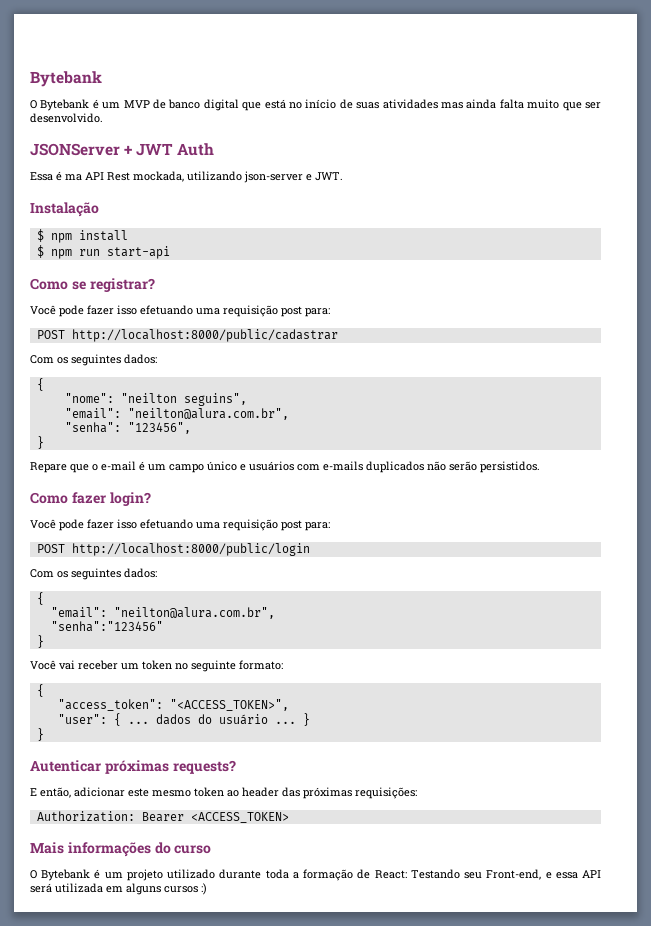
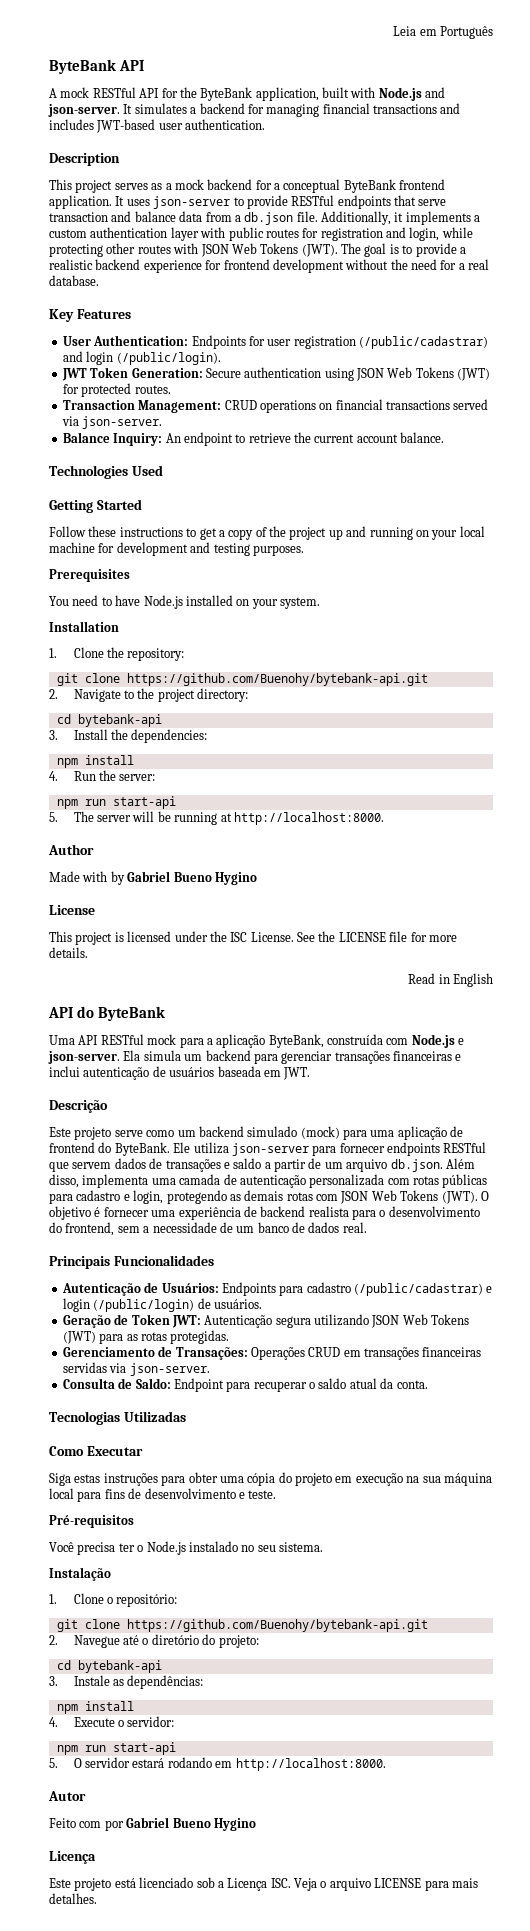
[30,71,102,87] [30,99,601,111] [30,113,103,123] [30,143,214,156] [30,171,343,183] [30,202,99,217] [36,229,128,243] [36,245,170,259] [30,278,155,292] [30,305,330,317] [36,329,338,342] [30,354,157,366] [36,378,44,391] [64,393,247,406] [64,408,289,420] [64,422,191,434] [36,436,44,449] [30,461,540,473] [30,492,151,506] [30,519,330,531] [36,543,310,556] [30,568,157,580] [36,592,44,605] [50,607,275,619] [50,621,163,632] [36,635,44,648] [30,660,283,672] [36,684,44,697] [57,699,289,711] [57,713,310,726] [36,728,44,741] [30,760,236,774] [30,787,417,799] [36,811,289,823] [30,842,212,857] [30,869,602,881] [30,883,207,895] Bytebank // O Bytebank é um MVP de banco digital que está no início de suas atividades mas ainda falta muito que ser desenvolvido. // JSONServer + JWT Auth // Essa é ma API Rest mockada, utilizando json-server e JWT. // Instalação // $ npm install // $ npm run start-api // Como se registrar? // Você pode fazer isso efetuando uma requisição post para: // POST http://localhost:8000/public/cadastrar // Com os seguintes dados: // { // "nome": "neilton seguins", // "email": "neilton@alura.com.br", // "senha": "123456", // } // Repare que o e-mail é um campo único e usuários com e-mails duplicados não serão persistidos. // Como fazer login? // Você pode fazer isso efetuando uma requisição post para: // POST http://localhost:8000/public/login // Com os seguintes dados: // { // "email": "neilton@alura.com.br", // "senha":"123456" // } // Você vai receber um token no seguinte formato: // { // "access_token": "<ACCESS_TOKEN>", // "user": { ... dados do usuário ... } // } // Autenticar próximas requests? // E então, adicionar este mesmo token ao header das próximas requisições: // Authorization: Bearer <ACCESS_TOKEN> // Mais informações do curso // O Bytebank é um projeto utilizado durante toda a formação de React: Testando seu Front-end, e essa API será utilizada em alguns cursos :) -> [393,26,493,39] [49,59,144,74] [49,87,446,101] [48,103,461,117] [49,119,266,133] [49,153,120,166] [49,179,446,193] [49,195,447,209] [49,211,481,225] [49,227,473,241] [49,243,466,257] [49,259,490,273] [49,275,99,286] [49,309,131,322] [62,335,488,349] [62,351,221,365] [61,367,491,381] [62,383,171,397] [62,399,489,413] [61,416,163,429] [62,432,445,446] [49,465,163,479] [49,499,142,513] [49,526,485,540] [49,542,304,556] [49,569,130,582] [49,595,320,609] [49,621,119,632] [49,647,185,661] [56,673,428,686] [49,688,249,702] [56,714,162,727] [49,729,208,743] [56,755,134,768] [49,770,156,781] [56,796,176,809] [49,811,384,825] [48,844,94,855] [49,871,257,885] [49,905,95,915] [49,931,457,945] [49,947,88,958] [408,973,493,987] [48,1006,165,1021] [49,1034,465,1048] [48,1050,462,1064] [49,1066,311,1080] [49,1100,108,1113] [49,1126,464,1140] [49,1142,487,1156] [49,1158,475,1172] [49,1174,488,1188] [49,1190,489,1204] [49,1206,480,1220] [49,1222,367,1236] [49,1255,214,1269] [61,1282,493,1296] [62,1298,262,1312] [62,1314,470,1328] [62,1330,230,1344] [62,1346,482,1360] [62,1362,210,1376] [62,1378,428,1392] [49,1411,186,1425] [49,1446,143,1456] [49,1472,492,1486] [49,1488,277,1502] [49,1515,134,1528] [49,1541,323,1555] [49,1567,111,1581] [49,1593,178,1607] [56,1619,428,1632] [49,1634,259,1648] [56,1660,162,1673] [49,1675,204,1689] [56,1701,134,1714] [49,1716,175,1727] [56,1742,176,1755] [49,1757,386,1771] [48,1791,86,1801] [49,1817,256,1831] [49,1851,96,1864] [49,1877,478,1891] [49,1893,97,1904] Leia em Português // ByteBank API // A mock RESTful API for the ByteBank application, built with Node.js and json-server. It simulates a backend for managing financial transactions and includes JWT-based user authentication. // Description // This project serves as a mock backend for a conceptual ByteBank frontend application. It uses json-server to provide RESTful endpoints that serve transaction and balance data from a db.json file. Additionally, it implements a custom authentication layer with public routes for registration and login, while protecting other routes with JSON Web Tokens (JWT). The goal is to provide a realistic backend experience for frontend development without the need for a real database. // Key Features // User Authentication: Endpoints for user registration (/public/cadastrar) and login (/public/login). // JWT Token Generation: Secure authentication using JSON Web Tokens (JWT) for protected routes. // Transaction Management: CRUD operations on financial transactions served via json-server. // Balance Inquiry: An endpoint to retrieve the current account balance. // Technologies Used // Getting Started // Follow these instructions to get a copy of the project up and running on your local machine for development and testing purposes. // Prerequisites // You need to have Node.js installed on your system. // Installation // 1. Clone the repository: // git clone https://github.com/Buenohy/bytebank-api.git // 2. Navigate to the project directory: // cd bytebank-api // 3. Install the dependencies: // npm install // 4. Run the server: // npm run start-api // 5. The server will be running at http://localhost:8000. // Author // Made with by Gabriel Bueno Hygino // License // This project is licensed under the ISC License. See the LICENSE file for more details. // Read in English // API do ByteBank // Uma API RESTful mock para a aplicação ByteBank, construída com Node.js e json-server. Ela simula um backend para gerenciar transações financeiras e inclui autenticação de usuários baseada em JWT. // Descrição // Este projeto serve como um backend simulado (mock) para uma aplicação de frontend do ByteBank. Ele utiliza json-server para fornecer endpoints RESTful que servem dados de transações e saldo a partir de um arquivo db.json. Além disso, implementa uma camada de autenticação personalizada com rotas públicas para cadastro e login, protegendo as demais rotas com JSON Web Tokens (JWT). O objetivo é fornecer uma experiência de backend realista para o desenvolvimento do frontend, sem a necessidade de um banco de dados real. // Principais Funcionalidades // Autenticação de Usuários: Endpoints para cadastro (/public/cadastrar) e login (/public/login) de usuários. // Geração de Token JWT: Autenticação segura utilizando JSON Web Tokens (JWT) para as rotas protegidas. // Gerenciamento de Transações: Operações CRUD em transações financeiras servidas via json-server. // Consulta de Saldo: Endpoint para recuperar o saldo atual da conta. // Tecnologias Utilizadas // Como Executar // Siga estas instruções para obter uma cópia do projeto em execução na sua máquina local para fins de desenvolvimento e teste. // Pré-requisitos // Você precisa ter o Node.js instalado no seu sistema. // Instalação // 1. Clone o repositório: // git clone https://github.com/Buenohy/bytebank-api.git // 2. Navegue até o diretório do projeto: // cd bytebank-api // 3. Instale as dependências: // npm install // 4. Execute o servidor: // npm run start-api // 5. O servidor estará rodando em http://localhost:8000. // Autor // Feito com por Gabriel Bueno Hygino // Licença // Este projeto está licenciado sob a Licença ISC. Veja o arquivo LICENSE para mais detalhes.

